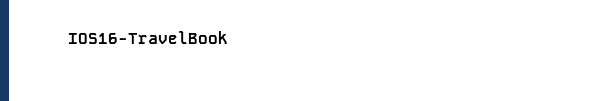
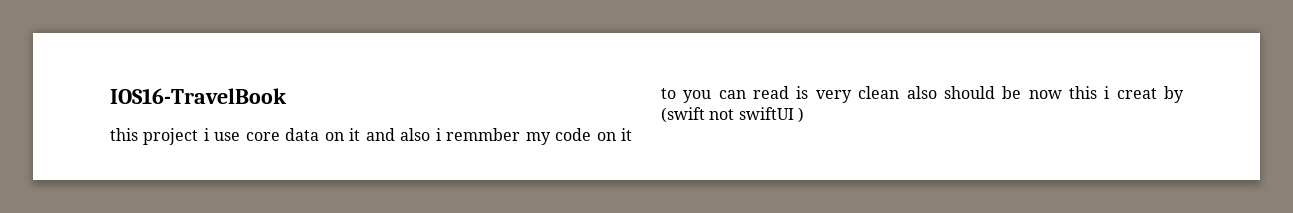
(228, 37) none -> [110,128,632,145] [661,86,1184,103] [661,107,804,123] // this project i use core data on it and also i remmber my code on it to you can read is very clean also should be now this i creat by (swift not swiftUI )

